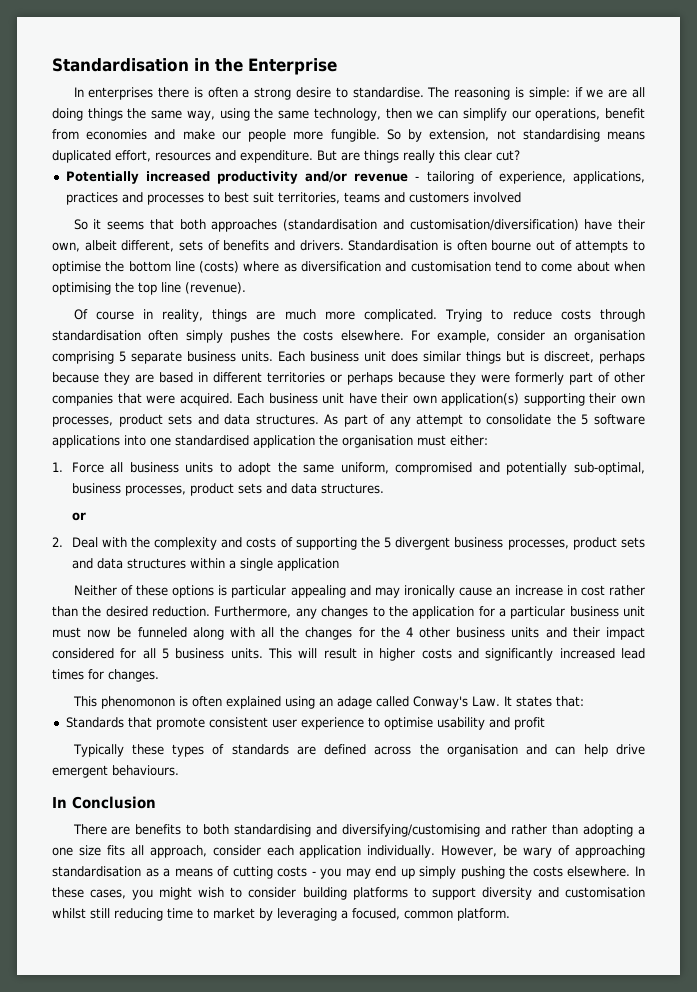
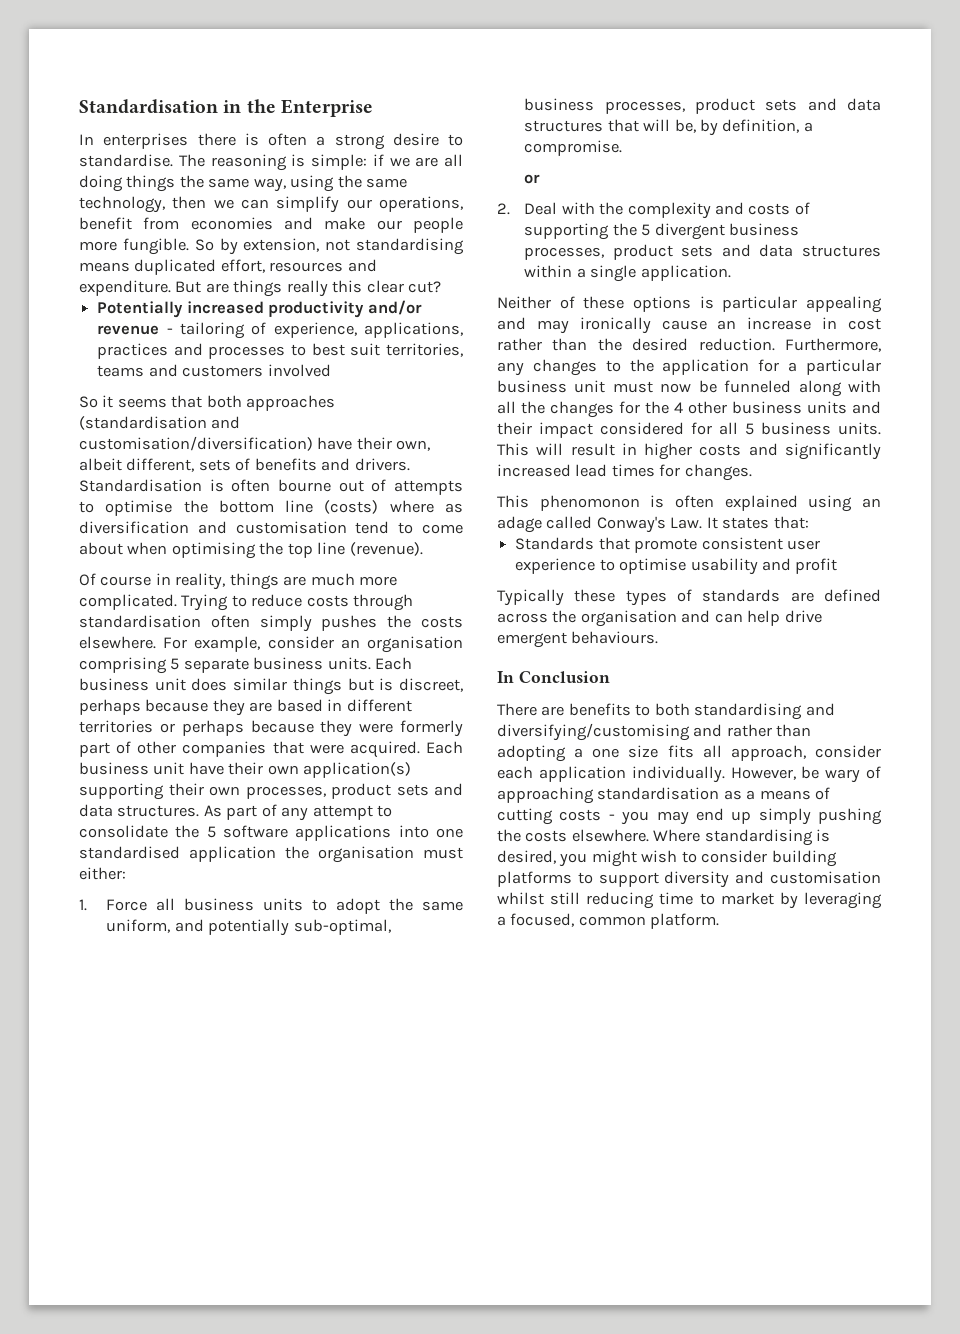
[395,462,473,475] compromised -> (171, 926) none
[320,483,384,494] structures. -> [524,119,813,136] [524,140,623,156] structures that will be, by definition, a compromise.
[276,558,339,571] application -> [640,265,731,281] application.
[634,866,645,876] [52,887,127,899] In these cases, -> [653,829,831,846] [497,850,556,864] Where standardising is desired,

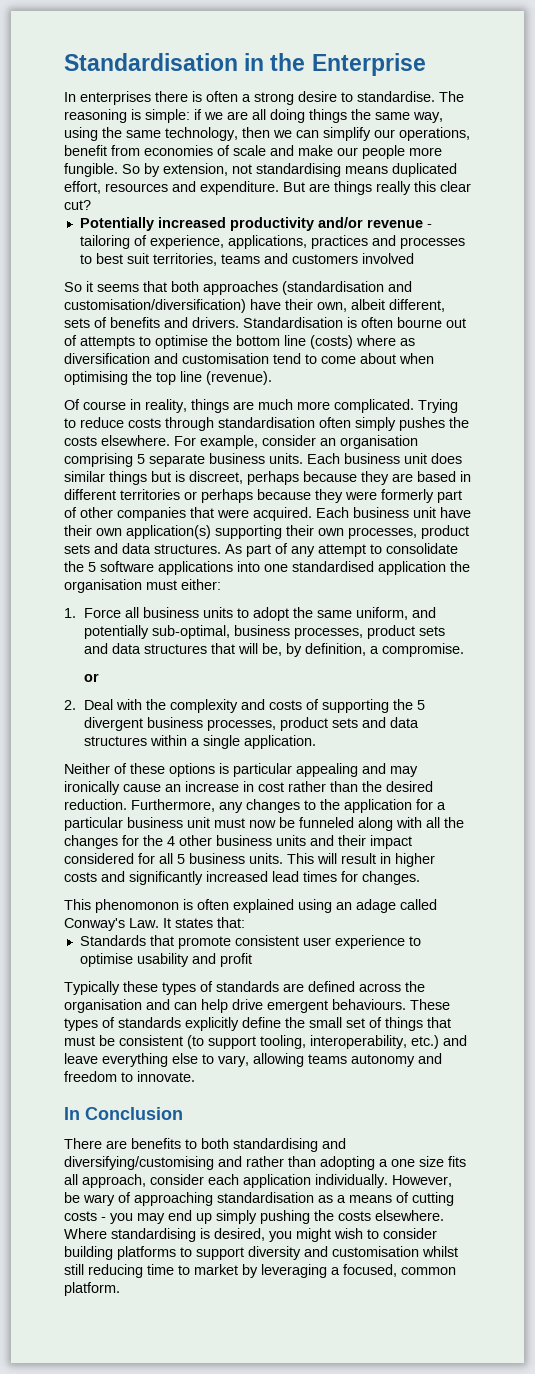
(273, 223) none -> [217,145,266,156] of scale
(659, 637) none -> [410,999,450,1010] [64,1017,451,1031] [64,1035,467,1049] [64,1053,442,1067] [64,1071,195,1082] These types of standards explicitly define the small set of things that must be consistent (to support tooling, interoperability, etc.) and leave everything else to vary, allowing teams autonomy and freedom to innovate.

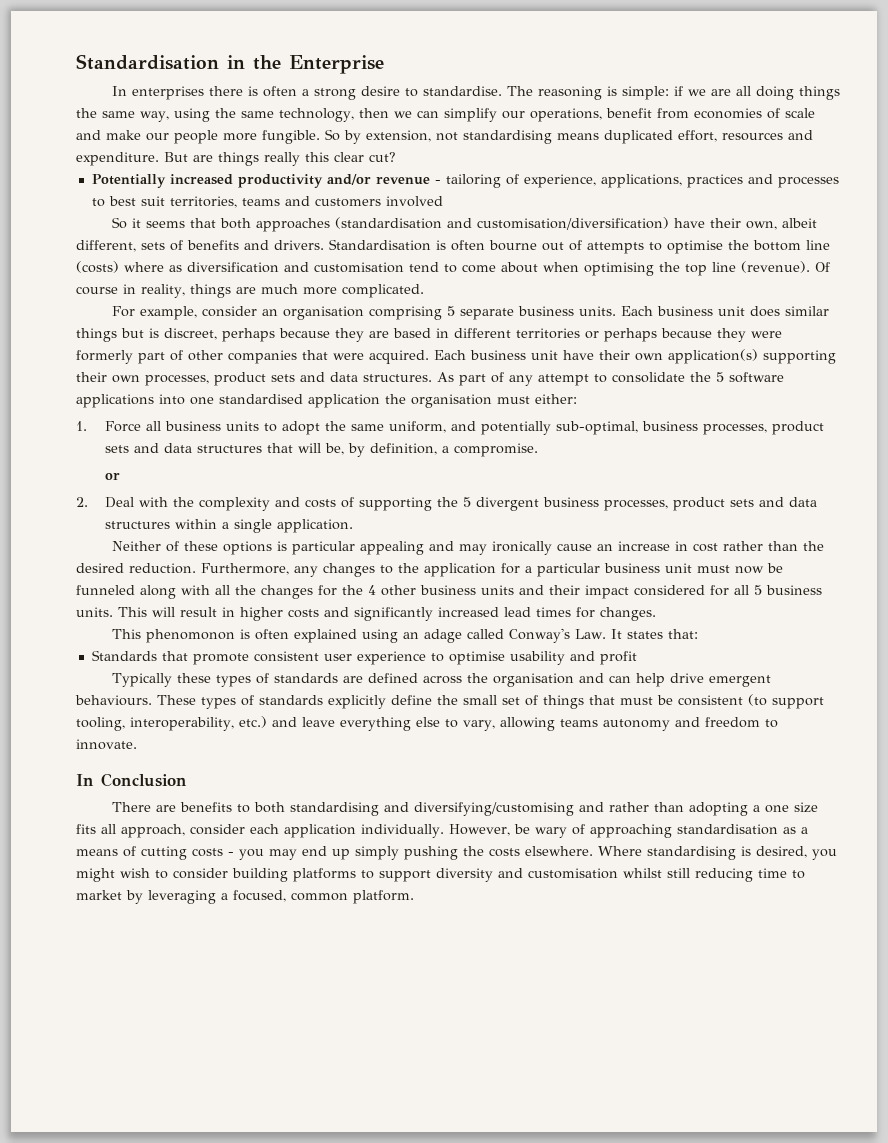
(272, 378) // -> (810, 267) none
[418,399,458,413] [64,417,469,431] [64,435,170,446] Trying to reduce costs through standardisation often simply pushes the costs elsewhere. -> (424, 291) //

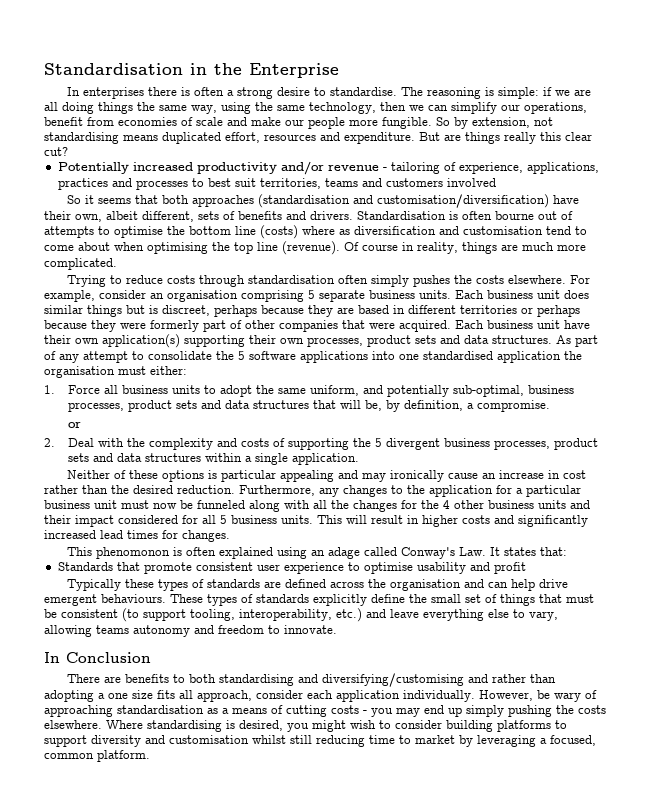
(424, 291) none -> [66,275,566,287] Trying to reduce costs through standardisation often simply pushes the costs elsewhere.

